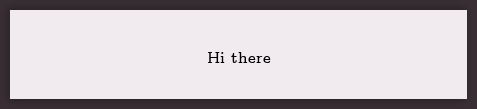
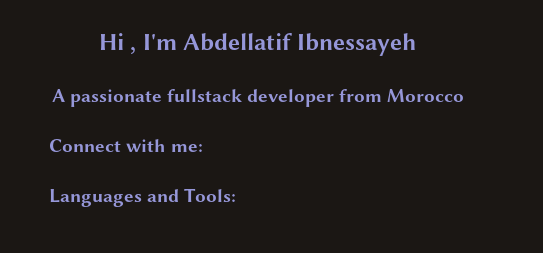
[230,52,271,63] there -> [130,33,418,56] [51,89,465,107] [49,139,204,152] [49,188,237,207] , I'm Abdellatif Ibnessayeh // A passionate fullstack developer from Morocco // Connect with me: // Languages and Tools:

